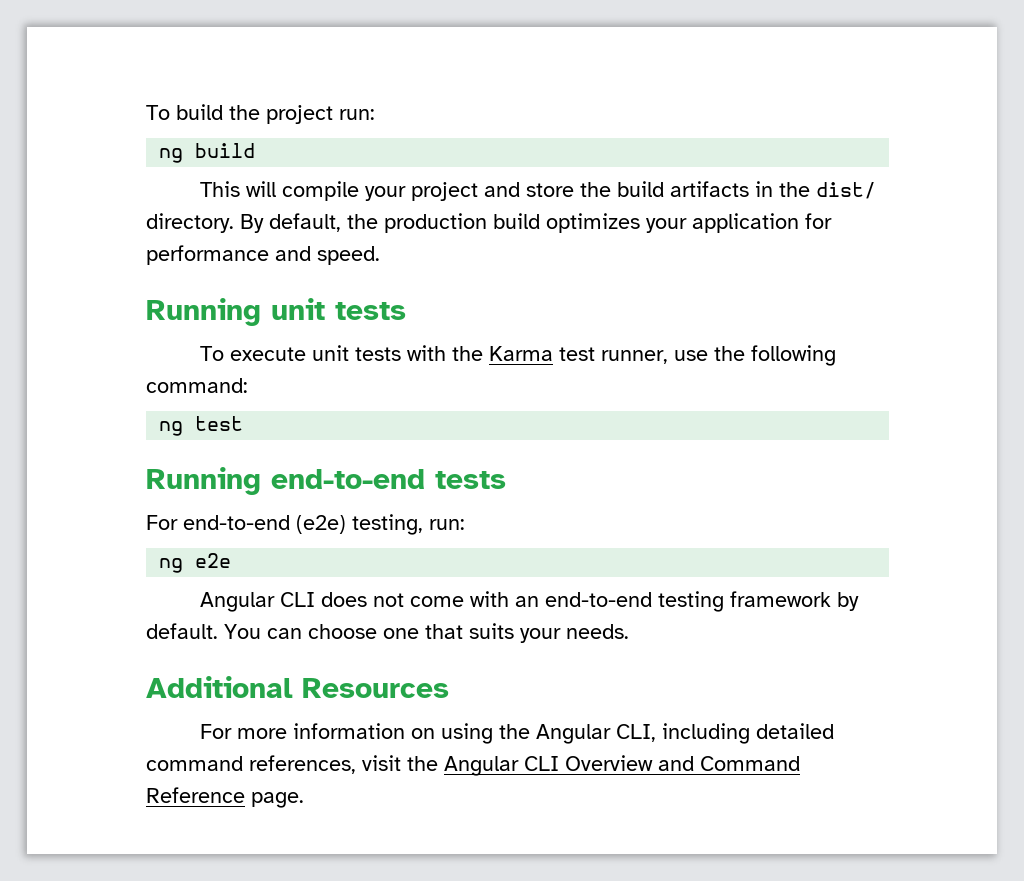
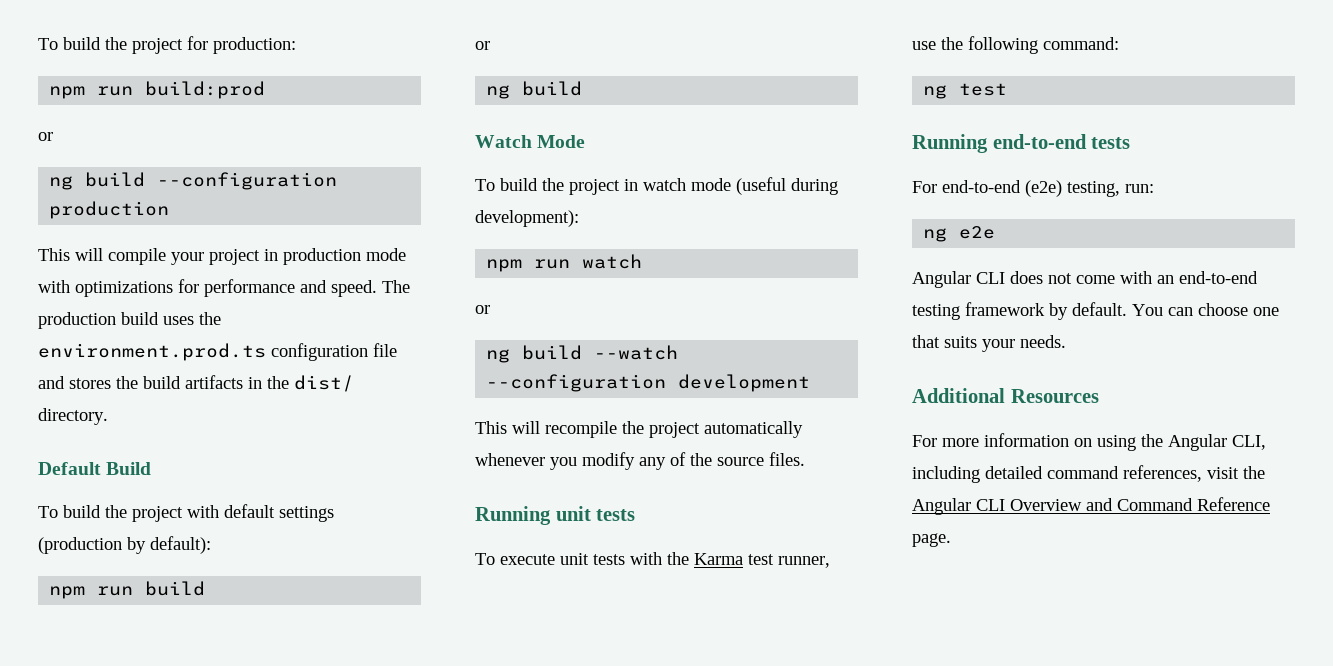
[146,104,375,124] [159,143,256,163] To build the project run: // ng build -> [38,36,296,54] [49,81,266,99] [38,132,53,141] [49,172,338,190] [49,201,170,219] To build the project for production: // npm run build:prod // or // ng build --configuration production
[484,182,575,197] and store -> [264,248,406,265] [38,279,410,297] [38,312,221,329] [38,343,397,361] [38,376,111,389] in production mode with optimizations for performance and speed. The production build uses the environment.prod.ts configuration file and stores
[240,213,832,233] [146,245,380,265] By default, the production build optimizes your application for performance and speed. -> [38,462,152,475] [38,504,334,522] [38,536,211,554] [49,581,206,599] [475,41,490,50] [486,81,583,99] [475,135,586,148] [475,177,838,195] [475,210,579,227] [486,254,643,272] [475,305,490,314] [486,345,679,363] [486,374,811,392] [475,421,803,438] [475,452,805,470] // Default Build // To build the project with default settings (production by default): // npm run build // or // ng build // Watch Mode // To build the project in watch mode (useful during development): // npm run watch // or // ng build --watch --configuration development // This will recompile the project automatically whenever you modify any of the source files.

